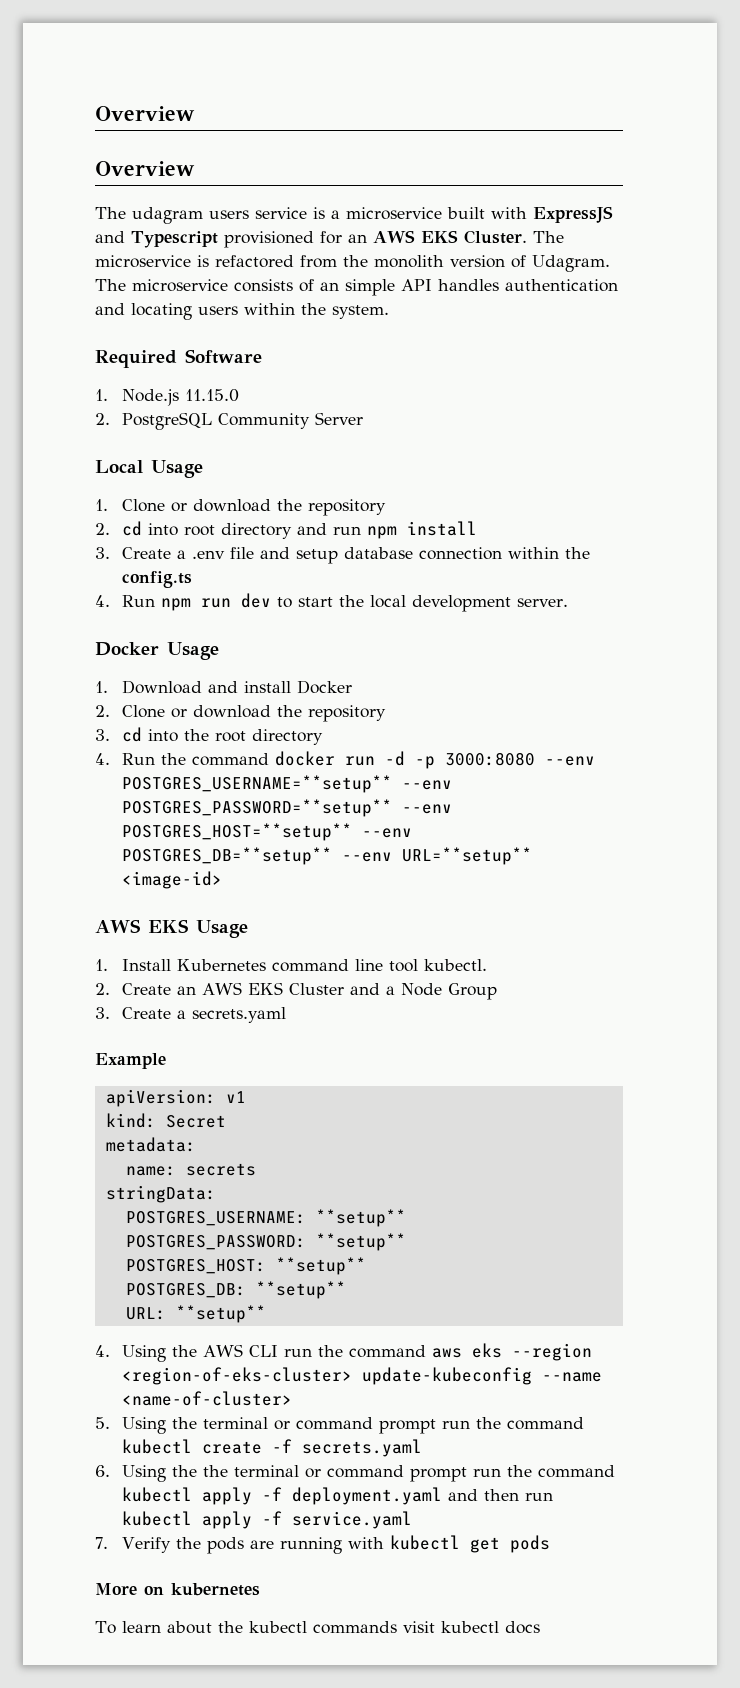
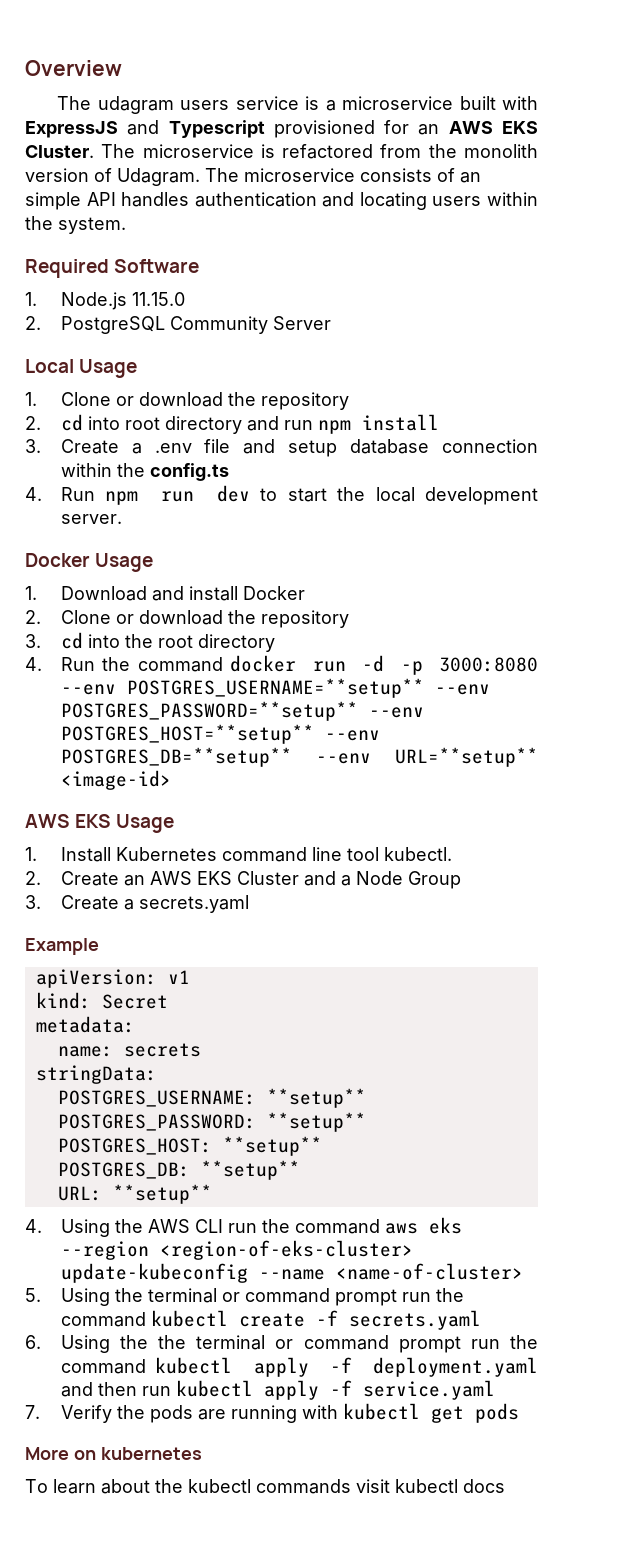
[95,106,195,121] [95,161,195,176] Overview // Overview -> [25,60,122,76] Overview

